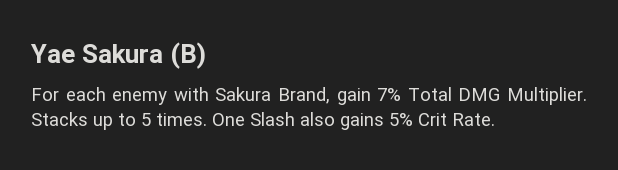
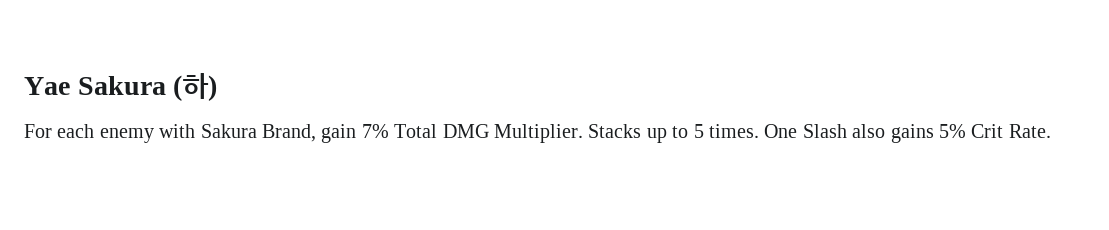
[170,42,207,69] (B) -> [173,73,218,101] (하)

